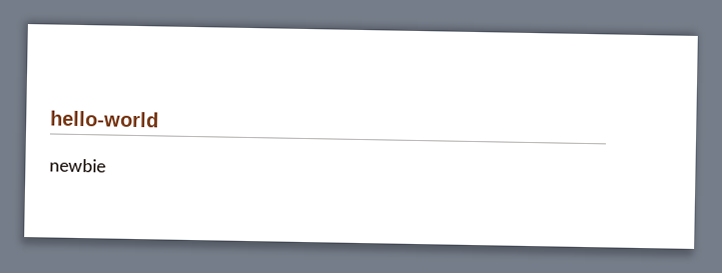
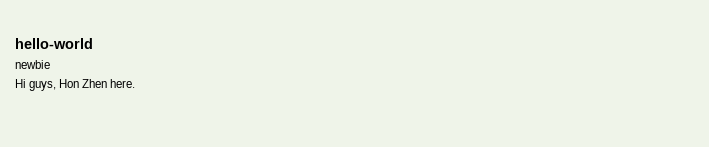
(106, 165) none -> [15,79,136,91] // Hi guys, Hon Zhen here.

